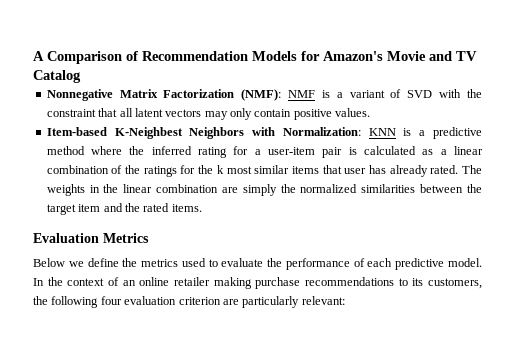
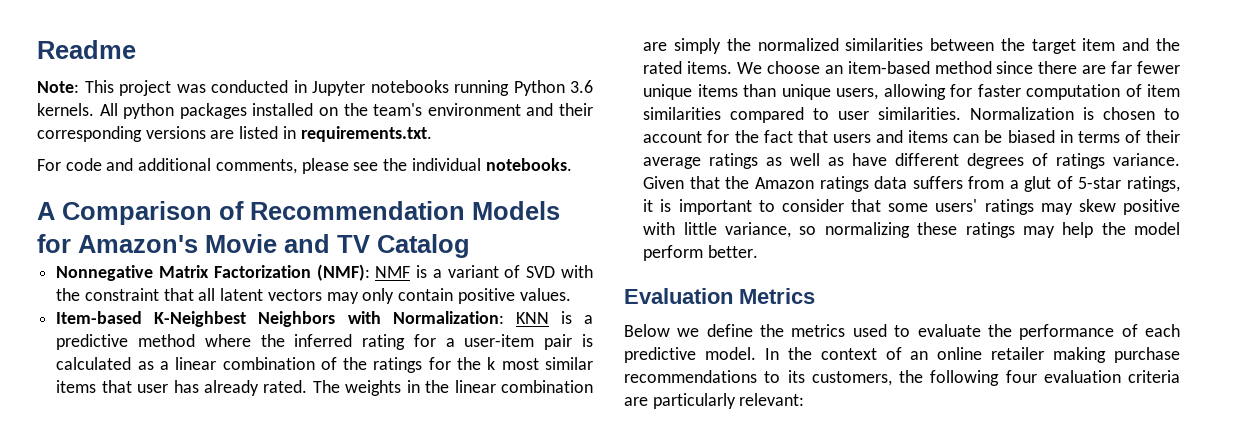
(33, 56) none -> [37,40,136,59] [37,80,593,96] [37,103,594,119] [37,126,432,142] [37,158,572,174] Readme // Note: This project was conducted in Jupyter notebooks running Python 3.6 kernels. All python packages installed on the team's environment and their corresponding versions are listed in requirements.txt. // For code and additional comments, please see the individual notebooks. //
(202, 208) none -> [737,61,1180,74] [643,84,1180,100] [643,107,1180,123] [643,130,1180,143] [643,153,1180,169] [643,176,1180,192] [643,199,1180,215] [643,222,1180,238] [643,245,758,261] We choose an item-based method since there are far fewer unique items than unique users, allowing for faster computation of item similarities compared to user similarities. Normalization is chosen to account for the fact that users and items can be biased in terms of their average ratings as well as have different degrees of ratings variance. Given that the Amazon ratings data suffers from a glut of 5-star ratings, it is important to consider that some users' ratings may skew positive with little variance, so normalizing these ratings may help the model perform better.
[178,297,221,305] criterion -> [1128,370,1180,383] criteria

